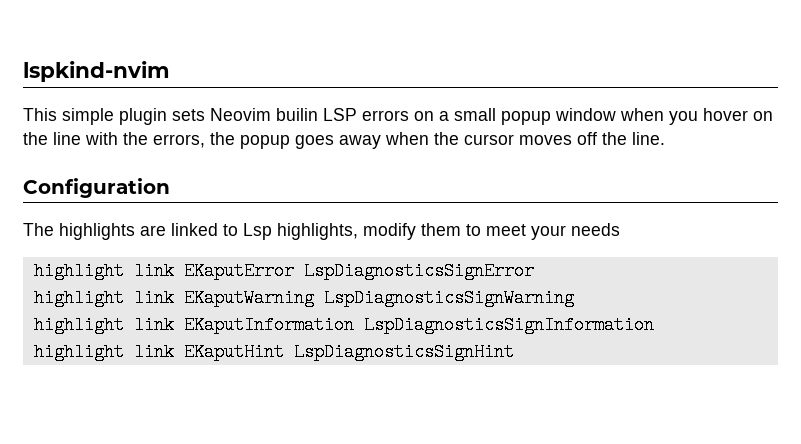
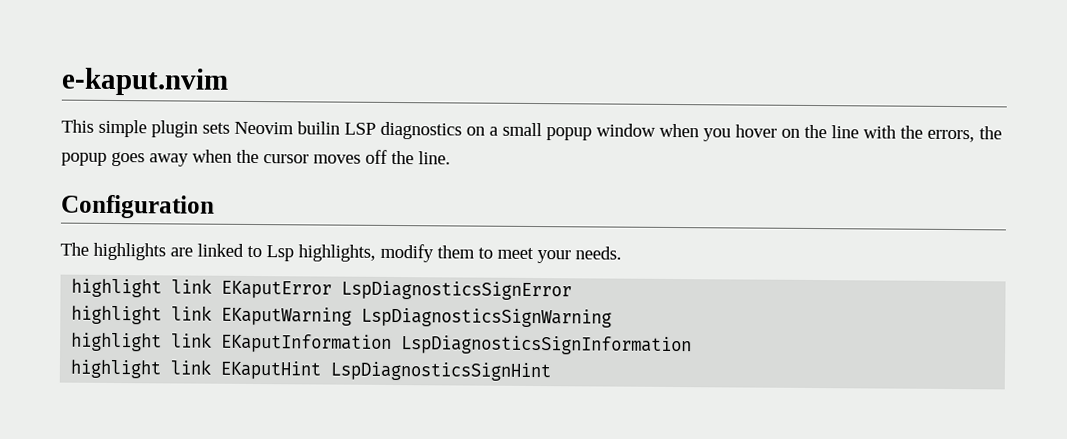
[23,61,170,82] lspkind-nvim -> [61,67,229,96] e-kaput.nvim
[362,110,409,121] errors -> [380,121,462,140] diagnostics
[571,223,620,236] needs -> [575,246,622,260] needs.

